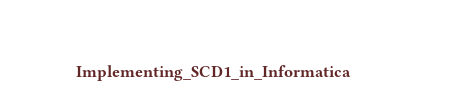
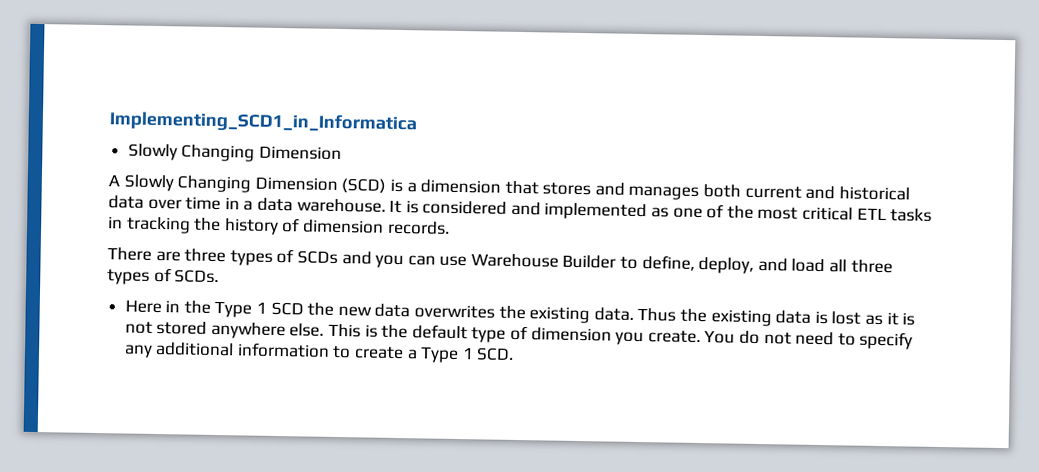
(351, 73) none -> [127,143,342,162] [108,174,910,201] [108,195,933,222] [108,216,450,235] [107,247,893,274] [107,267,220,285] [124,299,916,327] [124,320,914,350] [123,341,515,364] // Slowly Changing Dimension // A Slowly Changing Dimension (SCD) is a dimension that stores and manages both current and historical data over time in a data warehouse. It is considered and implemented as one of the most critical ETL tasks in tracking the history of dimension records. // There are three types of SCDs and you can use Warehouse Builder to define, deploy, and load all three types of SCDs. // Here in the Type 1 SCD the new data overwrites the existing data. Thus the existing data is lost as it is not stored anywhere else. This is the default type of dimension you create. You do not need to specify any additional information to create a Type 1 SCD.

